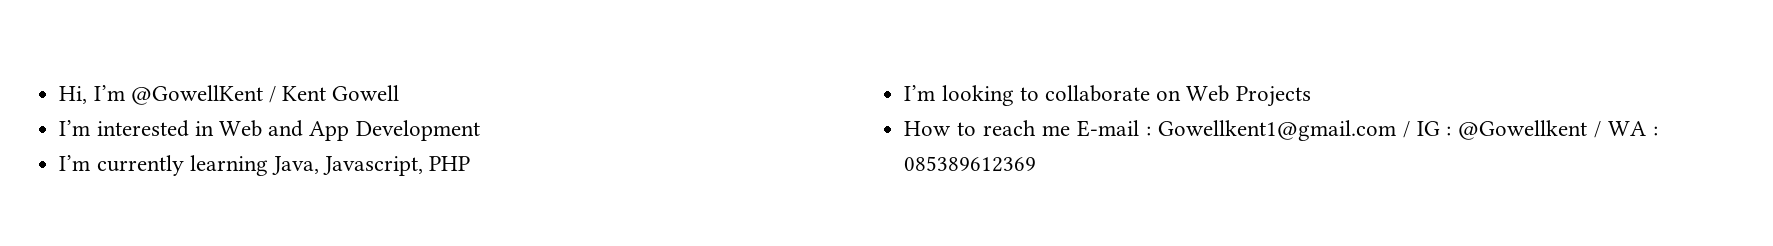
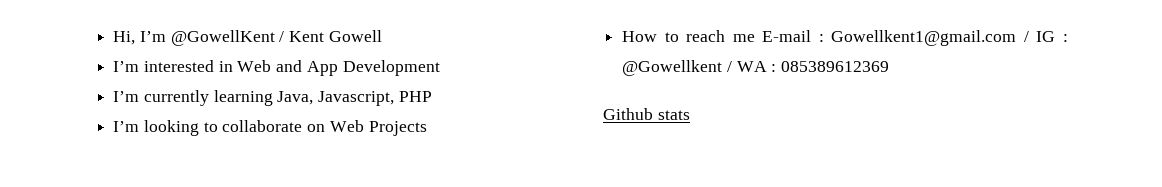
(1037, 164) none -> [603,108,690,120] // Github stats

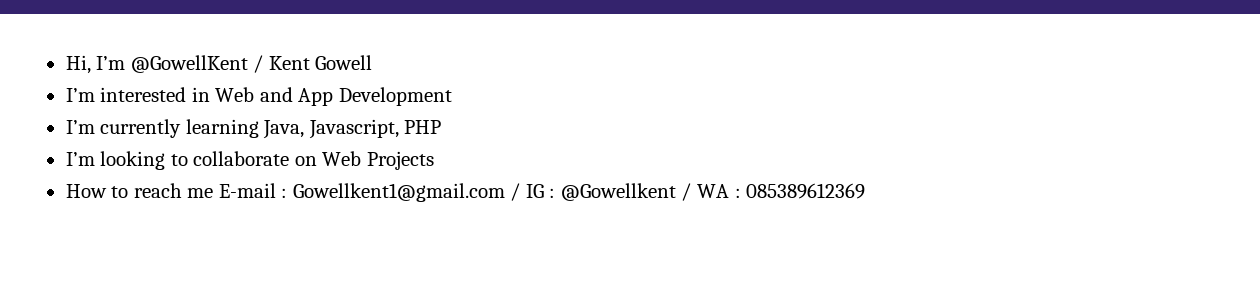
[603,108,690,120] // Github stats -> (866, 191) none

